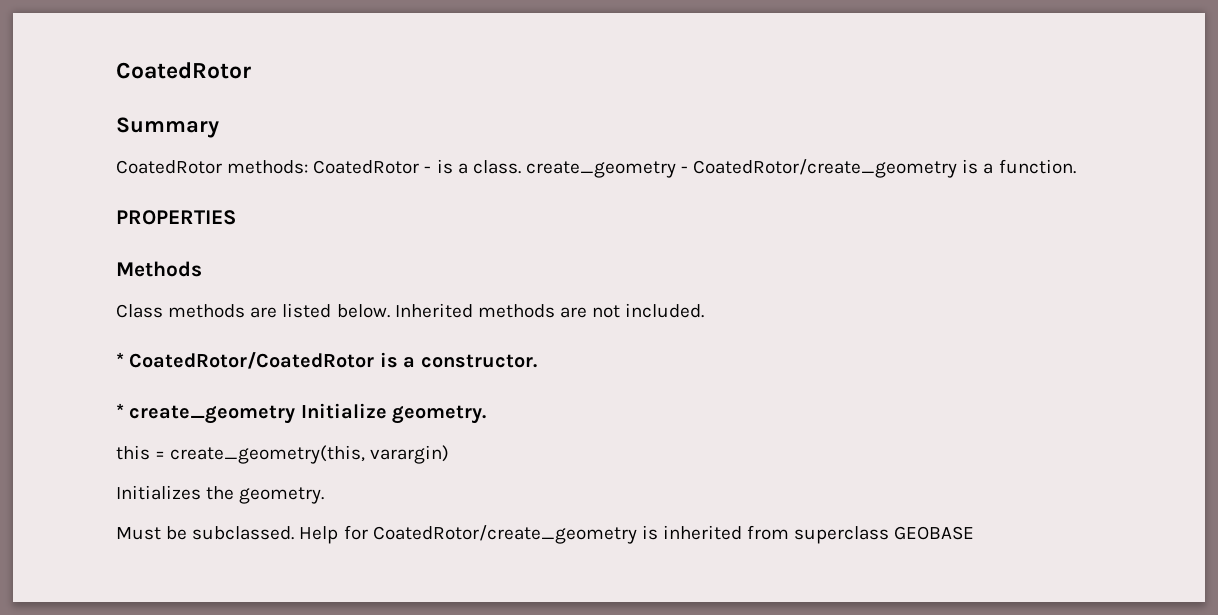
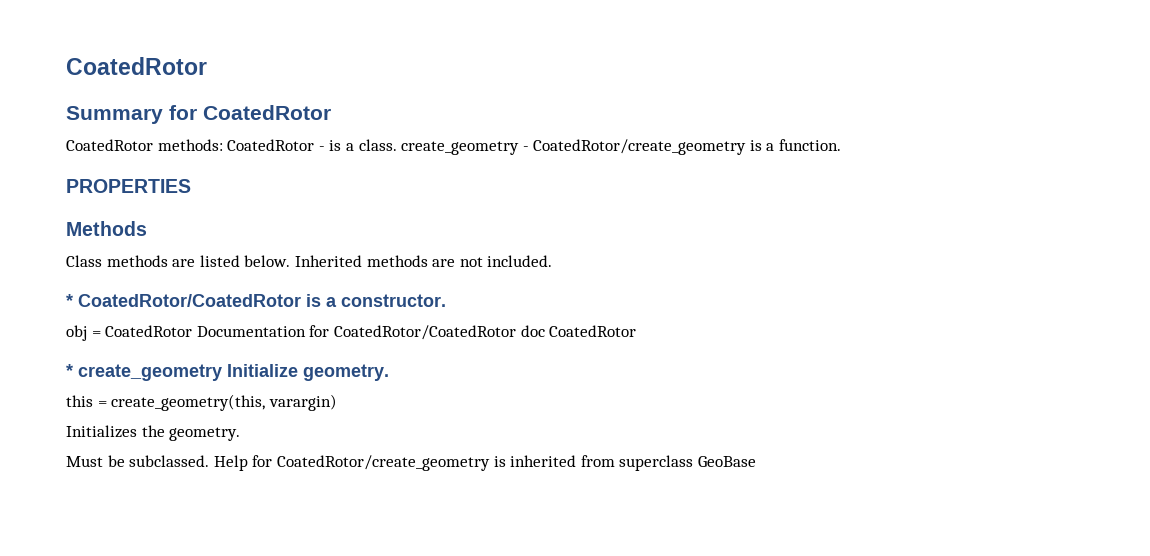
(219, 127) none -> [169,105,331,120] for CoatedRotor
(537, 361) none -> [66,325,637,341] // obj = CoatedRotor Documentation for CoatedRotor/CoatedRotor doc CoatedRotor
[894,526,975,540] GEOBASE -> [697,456,756,467] GeoBase

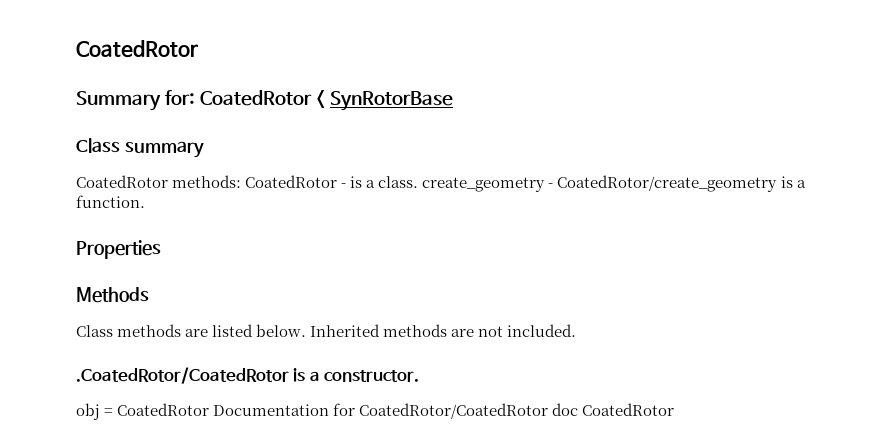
[169,105,331,120] for CoatedRotor -> [165,89,453,111] [76,138,204,158] for: CoatedRotor < SynRotorBase // Class summary
[66,179,191,193] PROPERTIES -> [76,240,161,259] Properties
[66,294,301,307] * CoatedRotor/CoatedRotor -> [76,367,289,384] .CoatedRotor/CoatedRotor
[66,364,389,381] [66,394,337,411] [66,425,241,441] [66,455,756,471] // * create_geometry Initialize geometry. // this = create_geometry(this, varargin) // Initializes the geometry. // Must be subclassed. Help for CoatedRotor/create_geometry is inherited from superclass GeoBase -> (675, 409) none

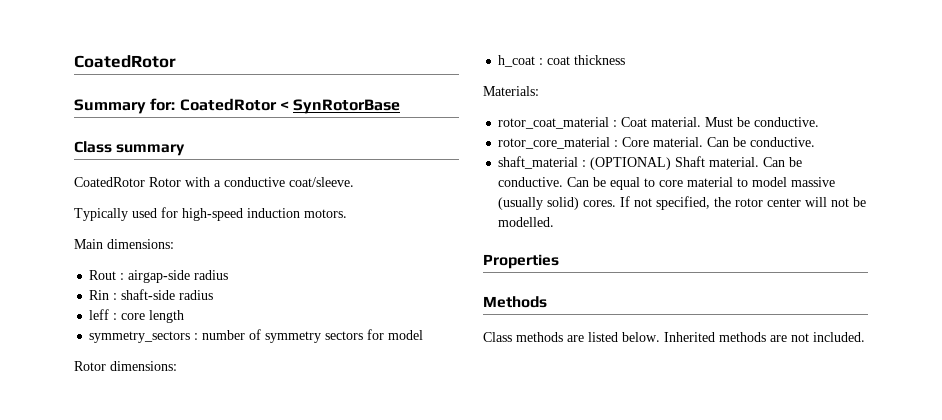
[172,175,806,192] [76,195,145,208] methods: CoatedRotor - is a class. create_geometry - CoatedRotor/create_geometry is a function. -> [149,177,354,187] [74,207,347,221] [74,239,174,249] [89,270,229,283] [89,289,214,300] [89,309,185,323] [89,329,424,343] [74,361,177,371] [498,55,626,67] [483,86,539,96] [498,117,820,129] [498,137,816,149] [498,156,803,170] [498,177,836,190] [498,196,867,210] [498,217,555,227] Rotor with a conductive coat/sleeve. // Typically used for high-speed induction motors. // Main dimensions: // Rout : airgap-side radius // Rin : shaft-side radius // leff : core length // symmetry_sectors : number of symmetry sectors for model // Rotor dimensions: // h_coat : coat thickness // Materials: // rotor_coat_material : Coat material. Must be conductive. // rotor_core_material : Core material. Can be conductive. // shaft_material : (OPTIONAL) Shaft material. Can be conductive. Can be equal to core material to model massive (usually solid) cores. If not specified, the rotor center will not be modelled.
[76,367,420,384] [76,403,675,420] // .CoatedRotor/CoatedRotor is a constructor. // obj = CoatedRotor Documentation for CoatedRotor/CoatedRotor doc CoatedRotor -> (865, 337) none

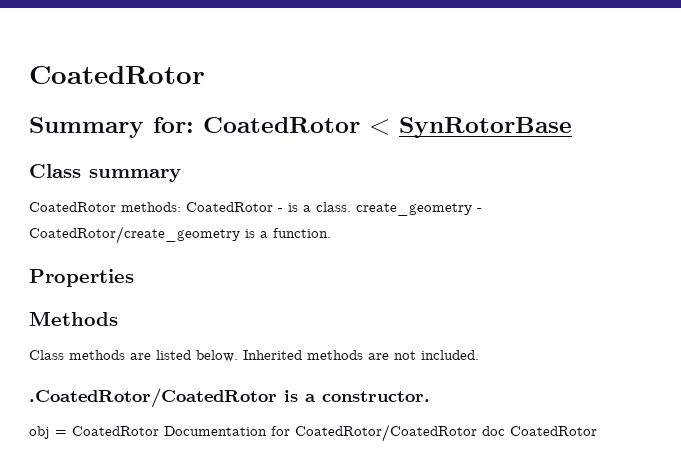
[149,177,354,187] [74,207,347,221] [74,239,174,249] [89,270,229,283] [89,289,214,300] [89,309,185,323] [89,329,424,343] [74,361,177,371] [498,55,626,67] [483,86,539,96] [498,117,820,129] [498,137,816,149] [498,156,803,170] [498,177,836,190] [498,196,867,210] [498,217,555,227] Rotor with a conductive coat/sleeve. // Typically used for high-speed induction motors. // Main dimensions: // Rout : airgap-side radius // Rin : shaft-side radius // leff : core length // symmetry_sectors : number of symmetry sectors for model // Rotor dimensions: // h_coat : coat thickness // Materials: // rotor_coat_material : Coat material. Must be conductive. // rotor_core_material : Core material. Can be conductive. // shaft_material : (OPTIONAL) Shaft material. Can be conductive. Can be equal to core material to model massive (usually solid) cores. If not specified, the rotor center will not be modelled. -> [121,202,482,216] [29,226,331,244] methods: CoatedRotor - is a class. create_geometry - CoatedRotor/create_geometry is a function.
(865, 337) none -> [29,388,430,408] [29,424,597,442] // .CoatedRotor/CoatedRotor is a constructor. // obj = CoatedRotor Documentation for CoatedRotor/CoatedRotor doc CoatedRotor

